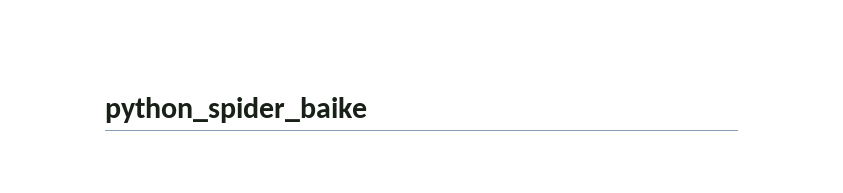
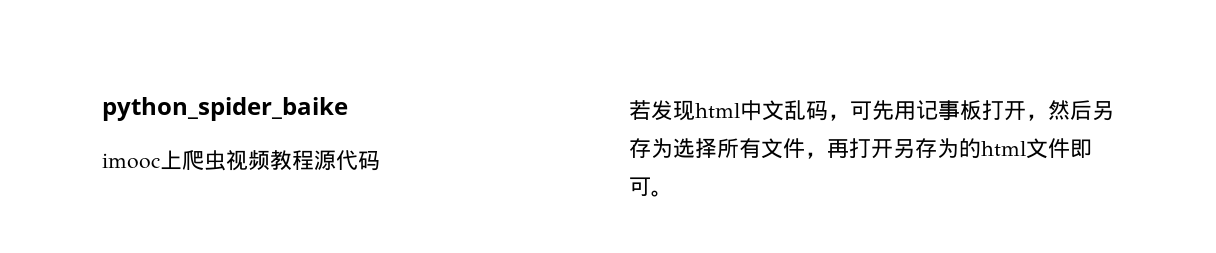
(367, 110) none -> [102,150,380,171] [629,100,1114,121] [629,138,1092,159] [629,177,673,197] // imooc上爬虫视频教程源代码 // 若发现html中文乱码，可先用记事板打开，然后另存为选择所有文件，再打开另存为的html文件即可。

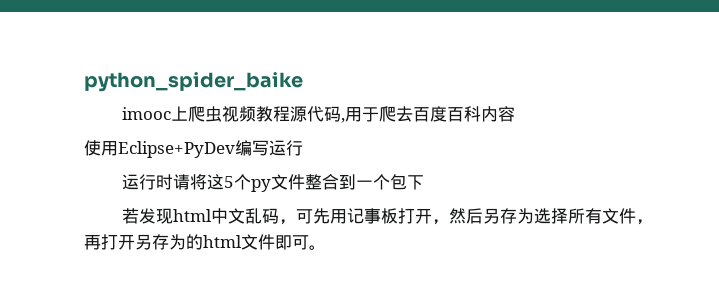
(380, 160) none -> [340,106,515,123] [84,140,303,158] [121,174,424,192] ,用于爬去百度百科内容 // 使用Eclipse+PyDev编写运行 // 运行时请将这5个py文件整合到一个包下

